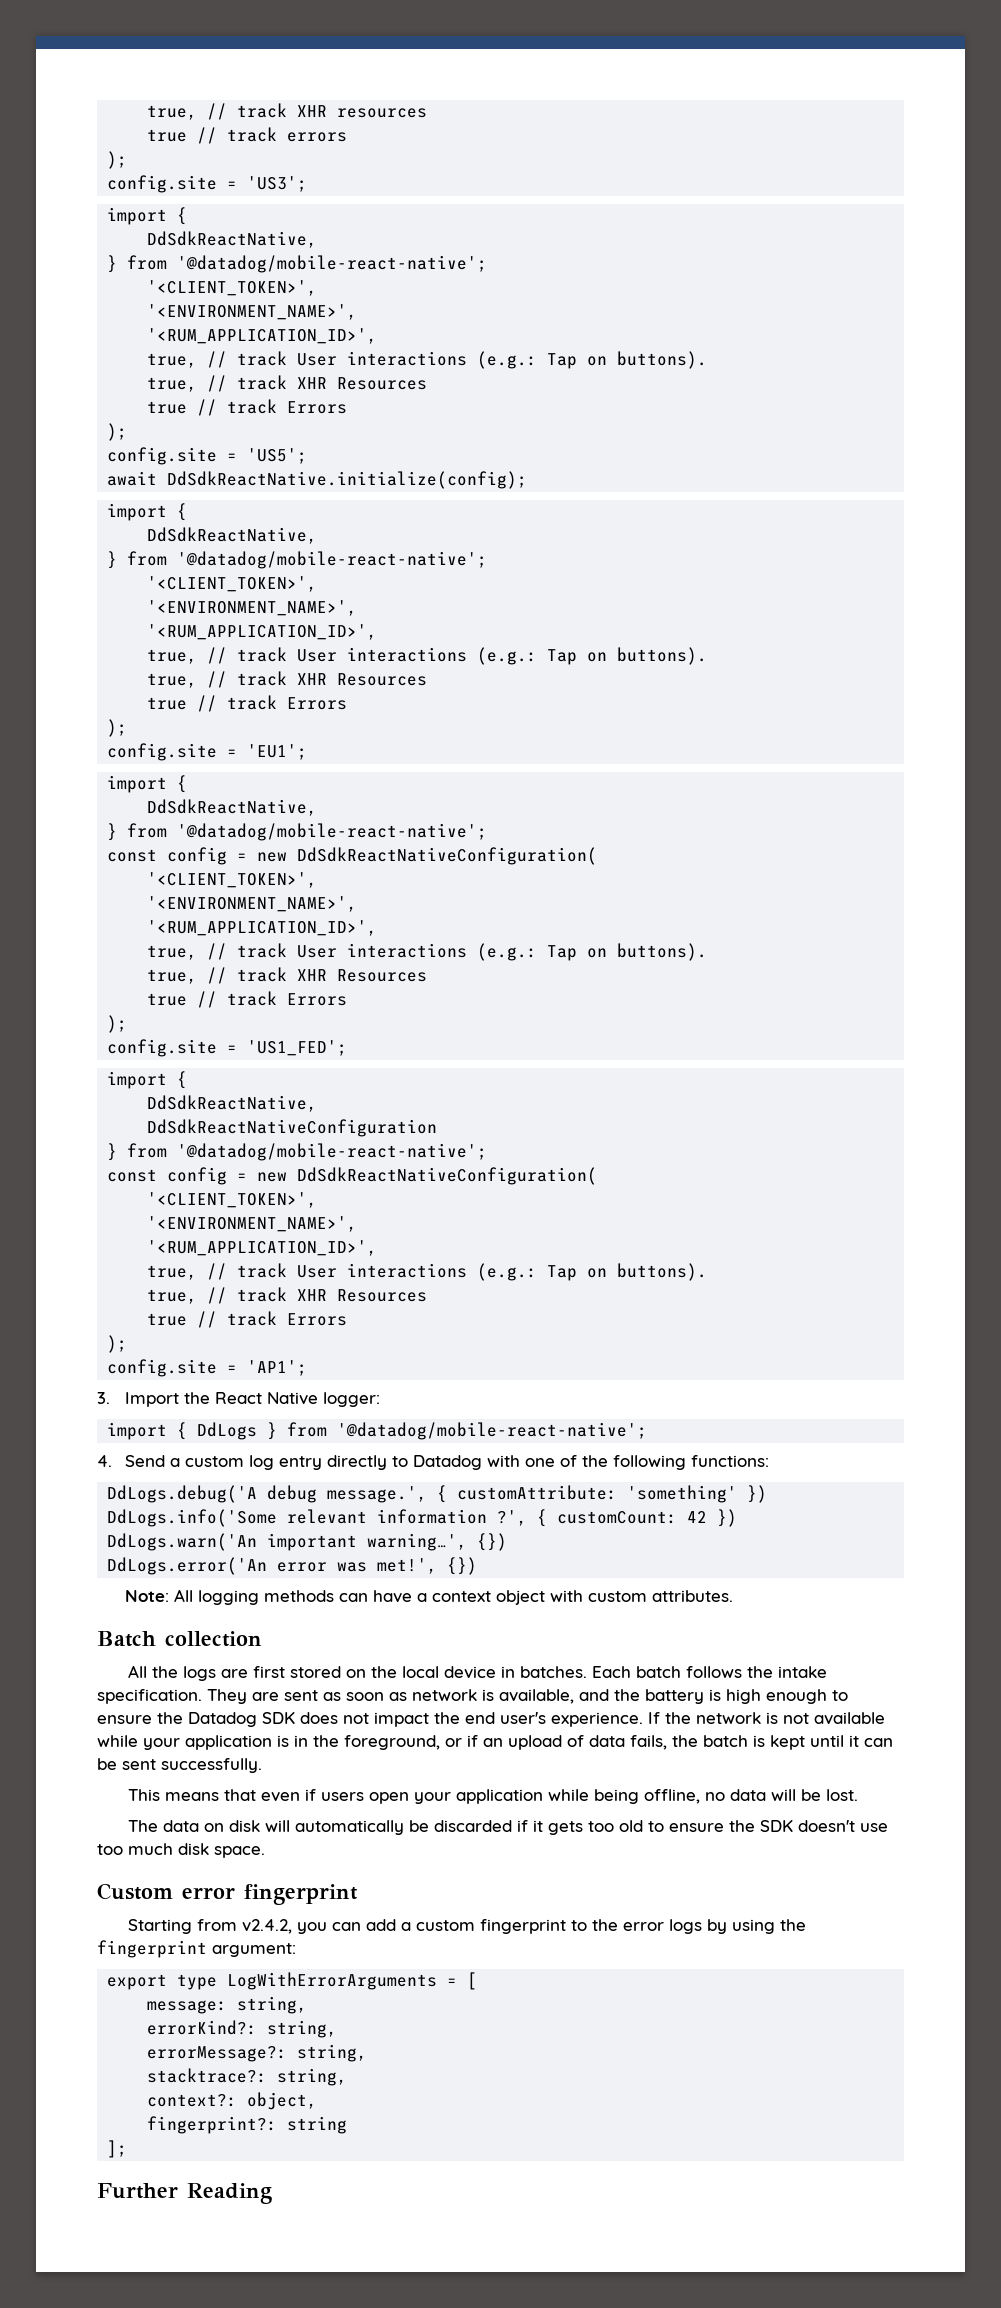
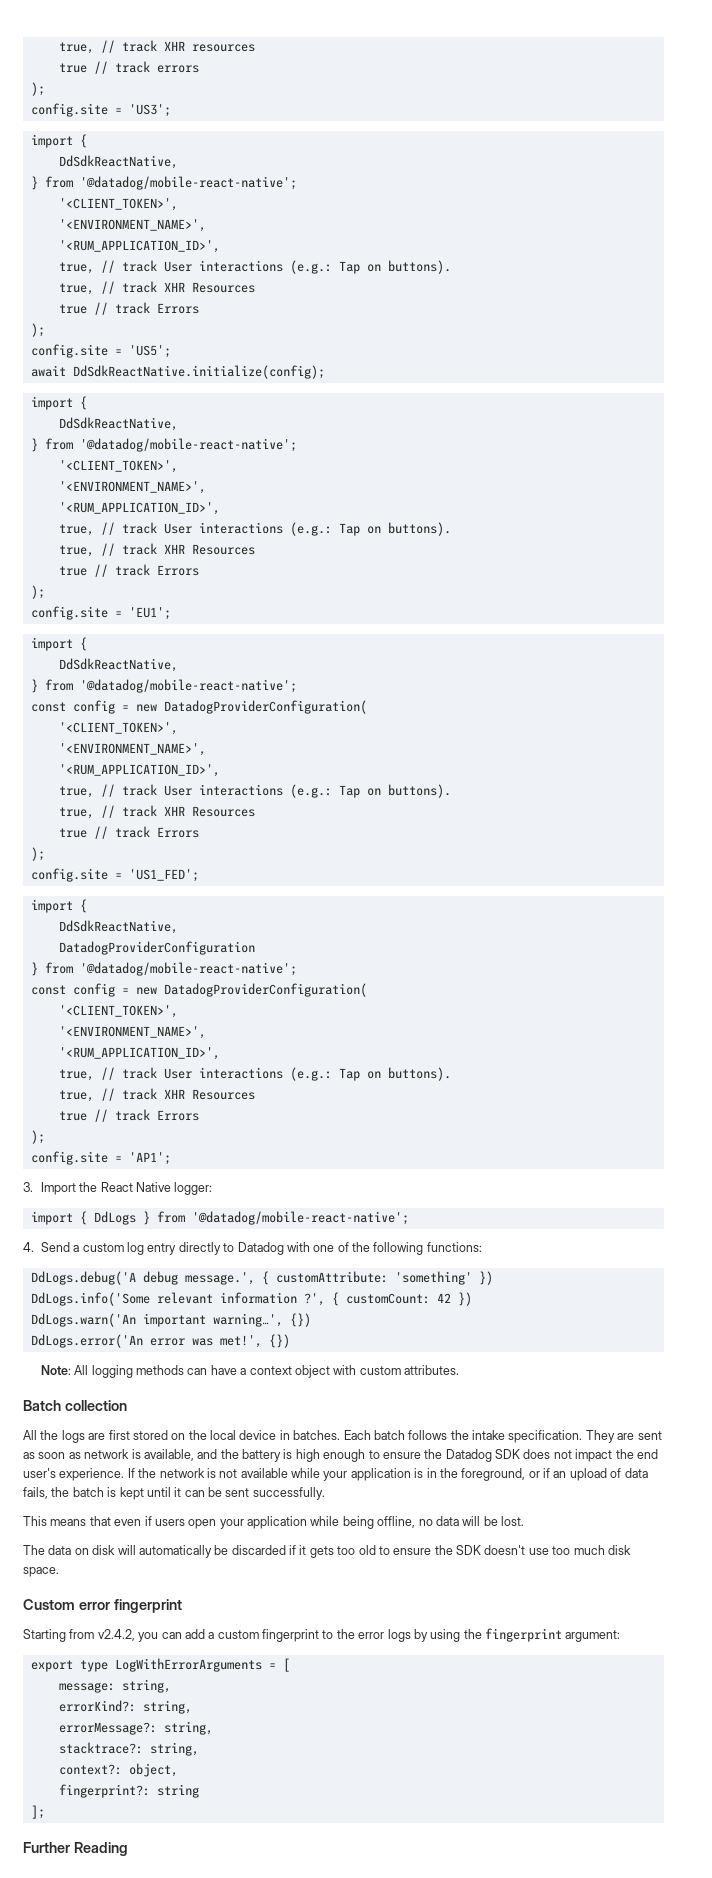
[297,847,598,865] DdSdkReactNativeConfiguration( -> [163,700,367,714] DatadogProviderConfiguration(
[147,1119,438,1137] [107,1143,488,1161] [107,1167,598,1185] DdSdkReactNativeConfiguration // } from '@datadog/mobile-react-native'; // const config = new DdSdkReactNativeConfiguration( -> [58,941,255,955] [30,962,297,976] [30,983,367,997] DatadogProviderConfiguration // } from '@datadog/mobile-react-native'; // const config = new DatadogProviderConfiguration(

